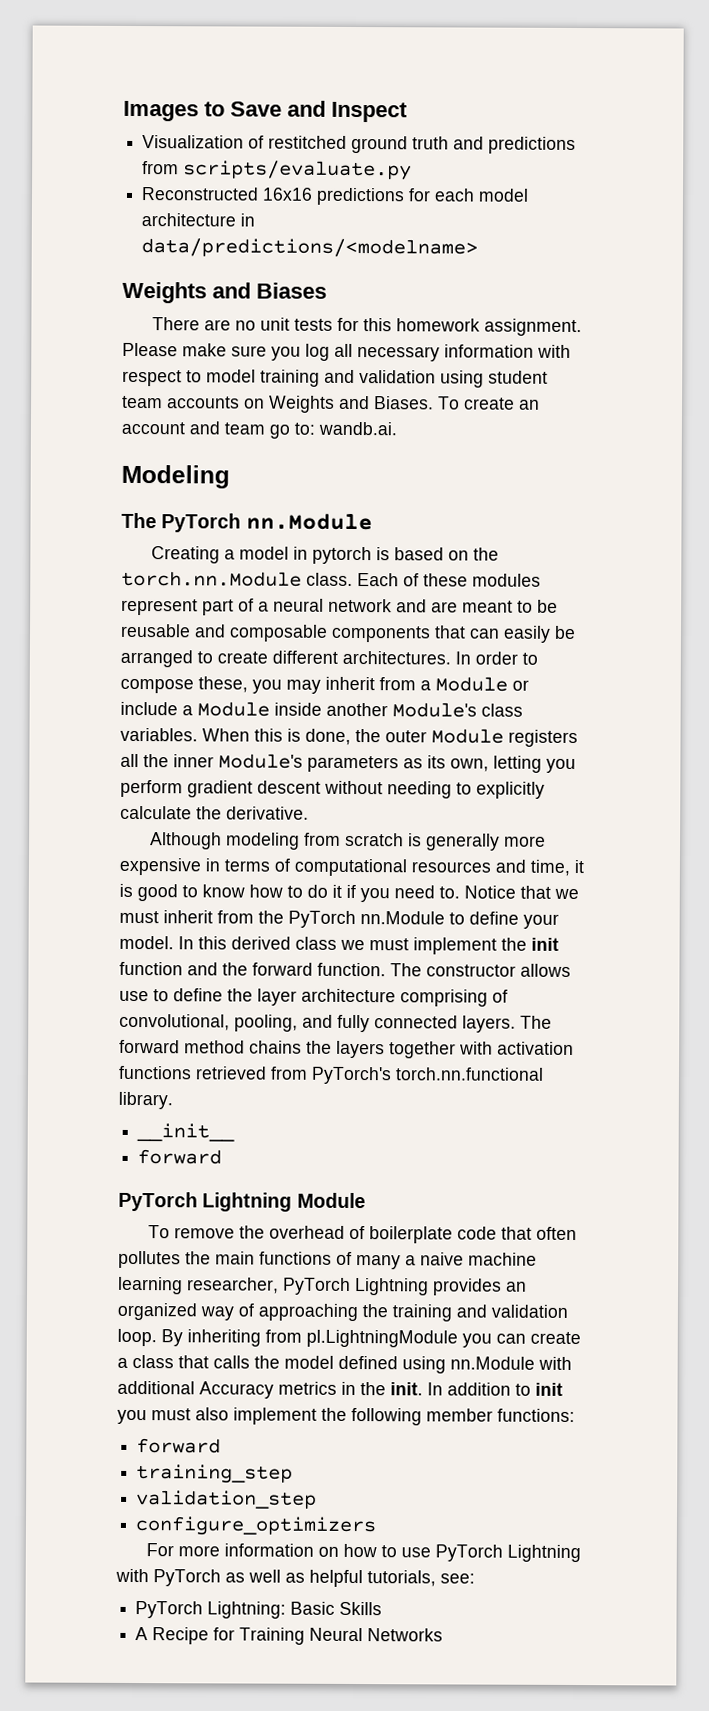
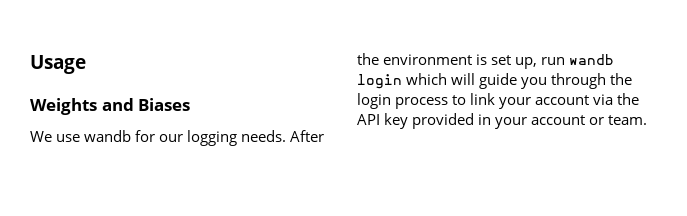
[123,100,408,123] [142,135,577,154] [142,160,413,181] [141,187,530,206] [141,213,256,227] [141,238,479,258] [122,281,327,304] [151,317,582,337] [122,342,571,362] [122,369,548,388] [122,395,540,413] [121,421,397,439] [121,464,230,489] [121,512,373,533] [150,546,499,565] [121,570,541,587] [121,598,558,616] [120,623,576,643] [120,649,538,668] [120,676,529,694] [120,701,523,718] [120,727,578,748] [120,753,576,774] [120,779,545,799] [120,805,309,820] [149,832,546,851] [119,857,584,877] [119,883,579,903] [119,910,559,929] [119,935,559,955] [119,961,571,977] [119,988,508,1007] [119,1013,552,1033] [119,1039,574,1059] [118,1065,544,1085] [118,1091,173,1110] [136,1123,236,1142] [137,1149,223,1165] [118,1191,366,1212] [147,1225,577,1244] [118,1250,537,1270] [118,1276,527,1296] [117,1302,568,1322] [117,1328,581,1348] [117,1354,572,1374] [117,1380,563,1399] [117,1407,575,1426] [136,1438,222,1454] [136,1464,294,1484] [136,1490,318,1509] [135,1516,377,1537] [145,1543,581,1563] [115,1568,475,1588] [135,1601,383,1619] [135,1627,444,1645] Images to Save and Inspect // Visualization of restitched ground truth and predictions from scripts/evaluate.py // Reconstructed 16x16 predictions for each model architecture in data/predictions/<modelname> // Weights and Biases // There are no unit tests for this homework assignment. Please make sure you log all necessary information with respect to model training and validation using student team accounts on Weights and Biases. To create an account and team go to: wandb.ai. // Modeling // The PyTorch nn.Module // Creating a model in pytorch is based on the torch.nn.Module class. Each of these modules represent part of a neural network and are meant to be reusable and composable components that can easily be arranged to create different architectures. In order to compose these, you may inherit from a Module or include a Module inside another Module's class variables. When this is done, the outer Module registers all the inner Module's parameters as its own, letting you perform gradient descent without needing to explicitly calculate the derivative. // Although modeling from scratch is generally more expensive in terms of computational resources and time, it is good to know how to do it if you need to. Notice that we must inherit from the PyTorch nn.Module to define your model. In this derived class we must implement the init function and the forward function. The constructor allows use to define the layer architecture comprising of convolutional, pooling, and fully connected layers. The forward method chains the layers together with activation functions retrieved from PyTorch's torch.nn.functional library. // __init__ // forward // PyTorch Lightning Module // To remove the overhead of boilerplate code that often pollutes the main functions of many a naive machine learning researcher, PyTorch Lightning provides an organized way of approaching the training and validation loop. By inheriting from pl.LightningModule you can create a class that calls the model defined using nn.Module with additional Accuracy metrics in the init. In addition to init you must also implement the following member functions: // forward // training_step // validation_step // configure_optimizers // For more information on how to use PyTorch Lightning with PyTorch as well as helpful tutorials, see: // PyTorch Lightning: Basic Skills // A Recipe for Training Neural Networks -> [30,55,86,74] [30,98,191,115] [30,130,325,146] [357,53,615,69] [357,73,633,89] [357,93,640,109] [357,113,648,129] Usage // Weights and Biases // We use wandb for our logging needs. After the environment is set up, run wandb login which will guide you through the login process to link your account via the API key provided in your account or team.

